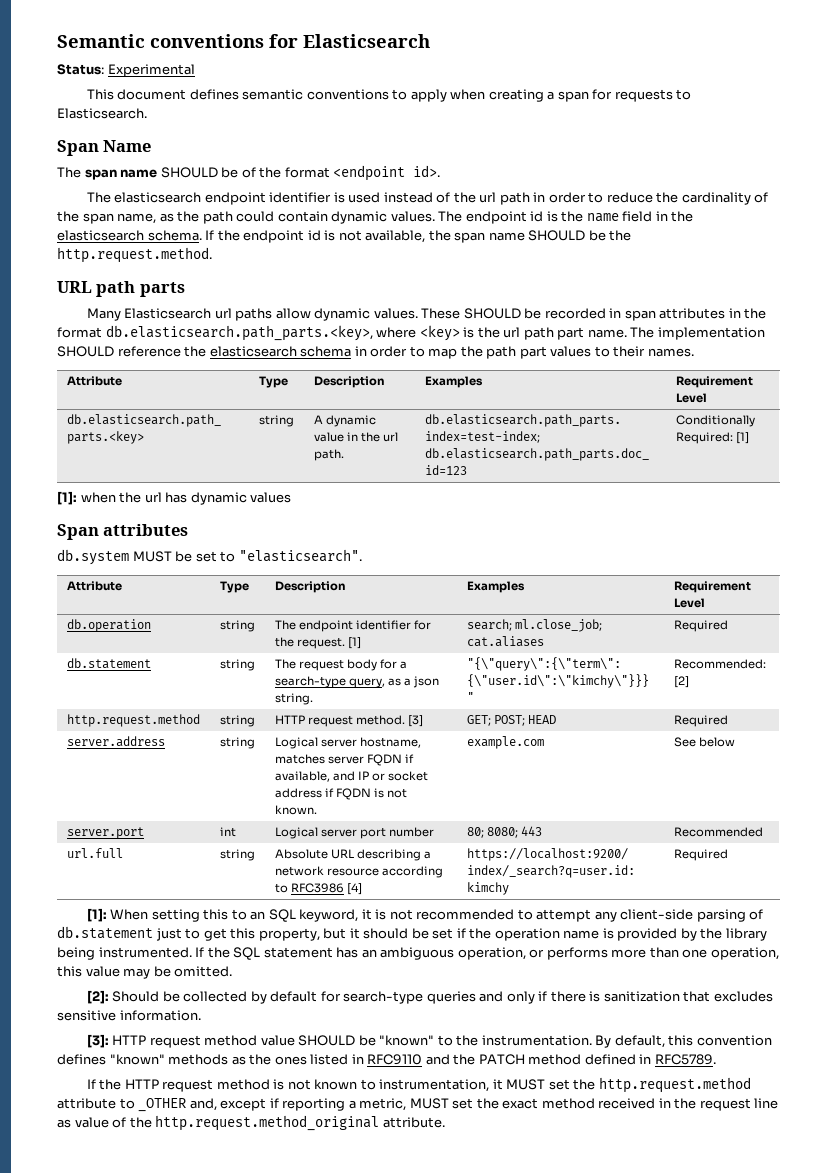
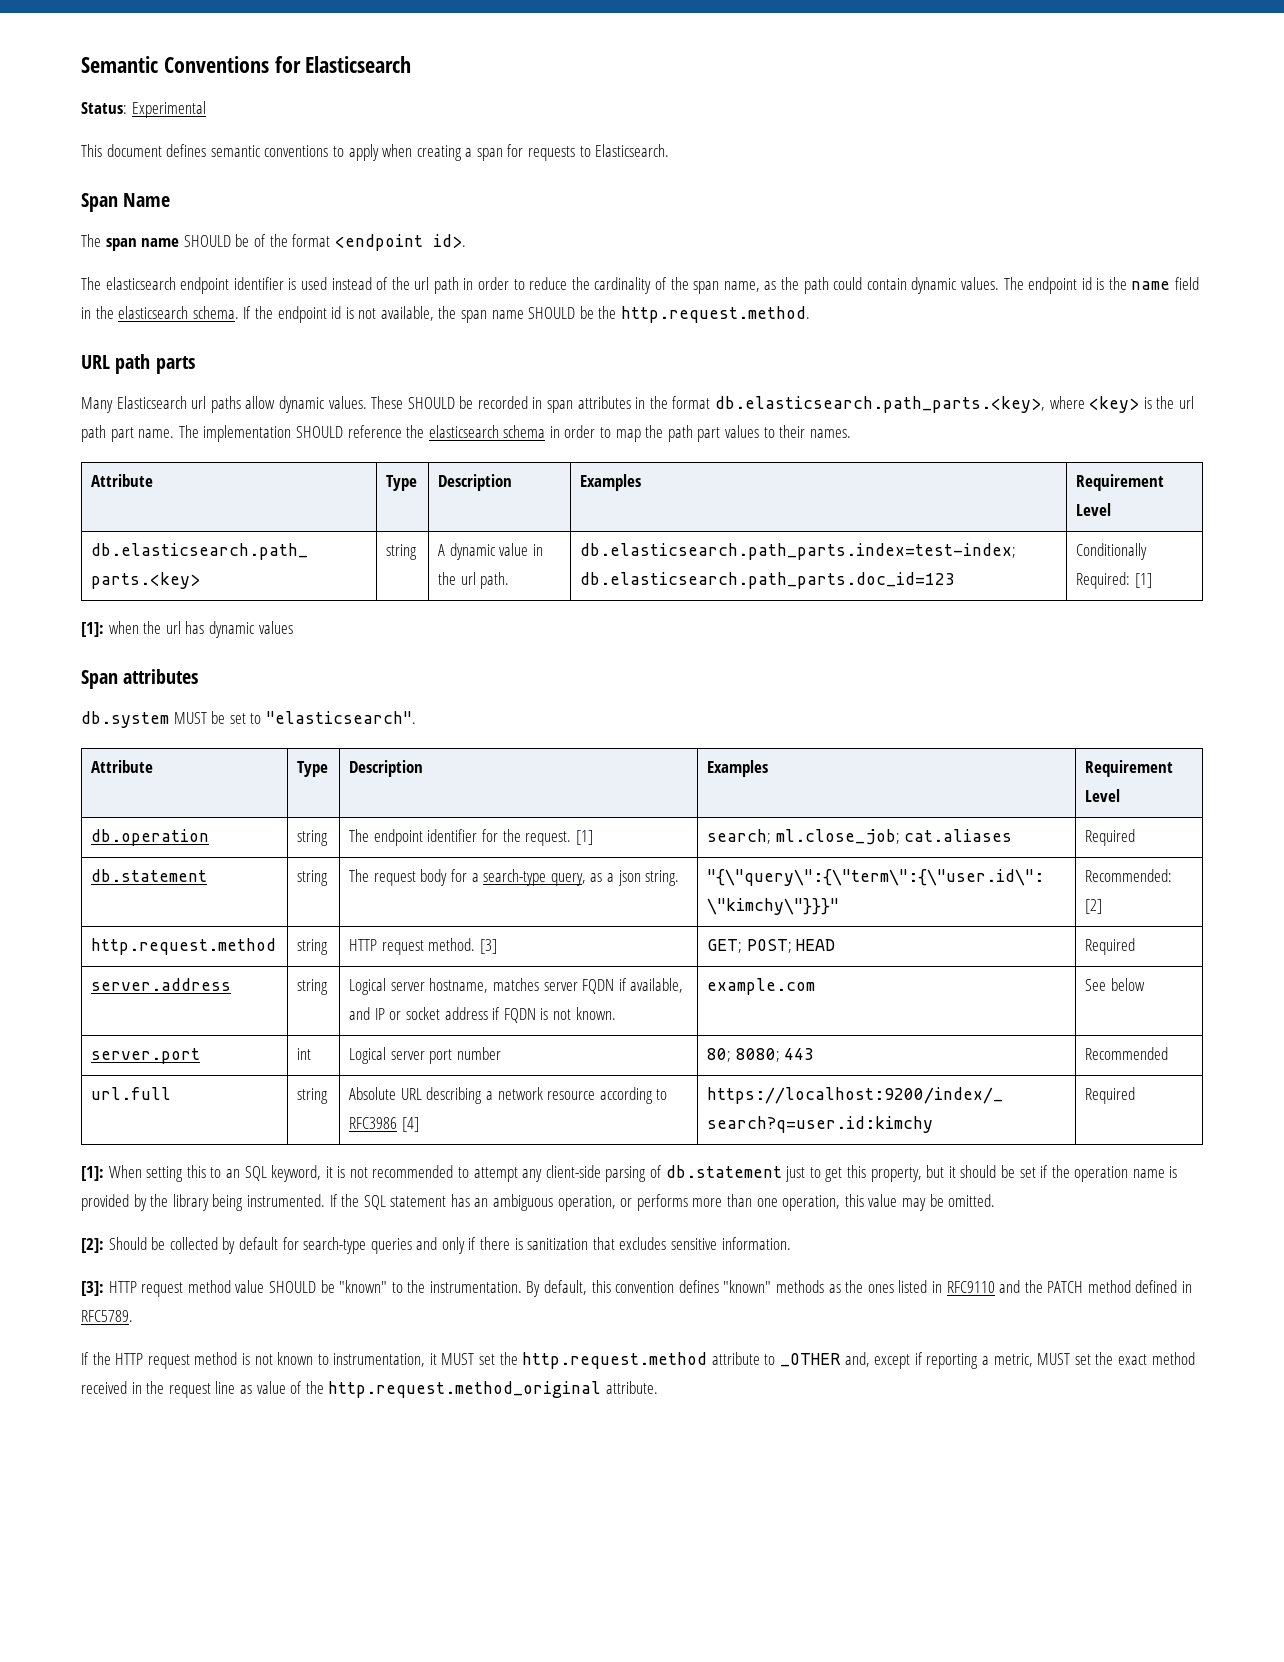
[150,34,264,48] conventions -> [163,56,269,73] Conventions

